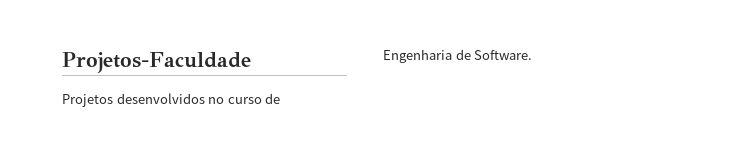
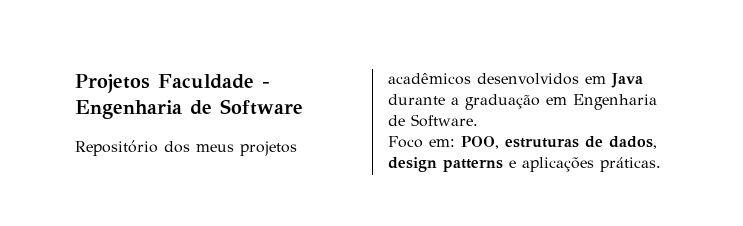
[62,52,251,73] [62,93,281,107] [383,49,533,63] Projetos-Faculdade // Projetos desenvolvidos no curso de Engenharia de Software. -> [75,74,270,93] [75,99,303,119] [75,140,297,156] [388,73,643,88] [388,94,657,110] [388,114,478,127] [388,136,657,149] [388,157,661,172] Projetos Faculdade - Engenharia de Software // Repositório dos meus projetos acadêmicos desenvolvidos em Java durante a graduação em Engenharia de Software. // Foco em: POO, estruturas de dados, design patterns e aplicações práticas.

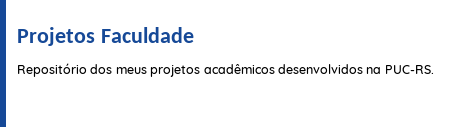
[262,82,270,88] [75,99,303,119] - Engenharia de Software -> (194, 35) none
[585,73,643,88] [388,94,657,110] [388,114,478,127] [388,136,657,149] [388,157,661,172] em Java durante a graduação em Engenharia de Software. // Foco em: POO, estruturas de dados, design patterns e aplicações práticas. -> [366,65,434,74] na PUC-RS.

